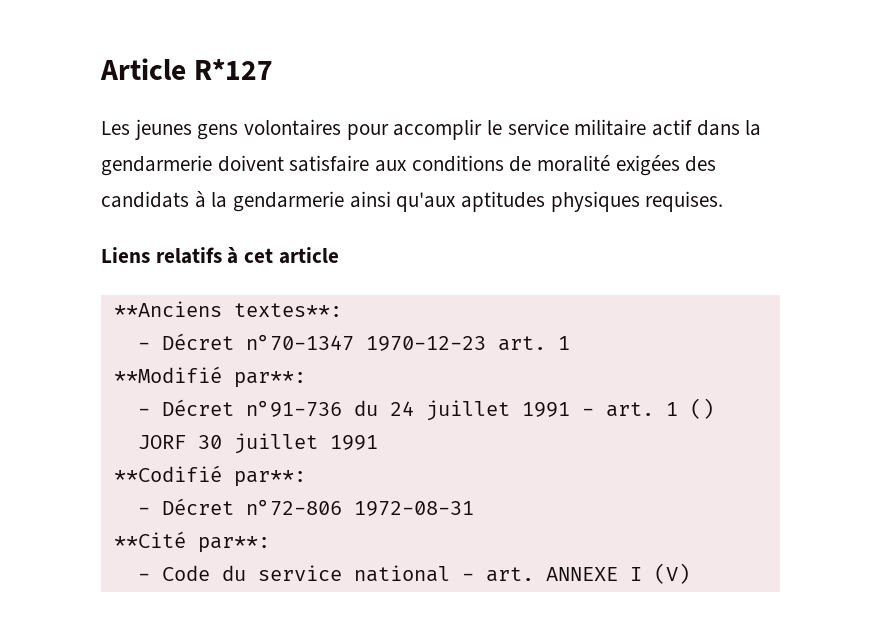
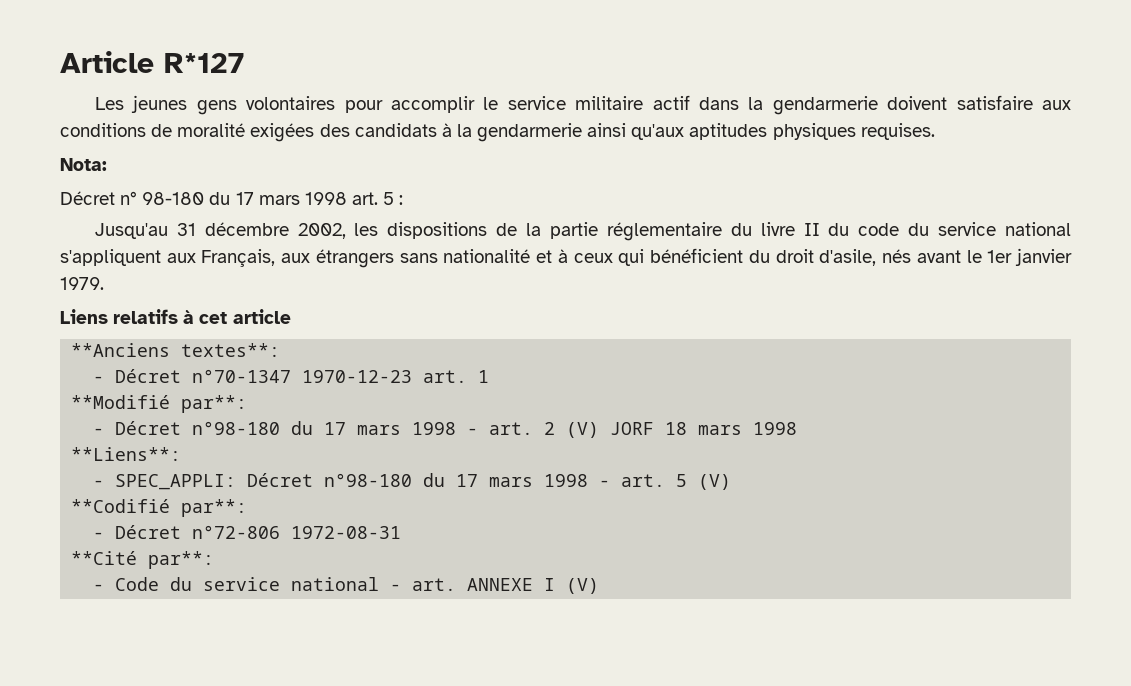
(724, 201) none -> [60,158,107,171] [60,191,404,205] [94,222,1071,241] [60,248,1072,268] [60,277,104,290] // Nota: // Décret n° 98-180 du 17 mars 1998 art. 5 : // Jusqu'au 31 décembre 2002, les dispositions de la partie réglementaire du livre II du code du service national s'appliquent aux Français, aux étrangers sans nationalité et à ceux qui bénéficient du droit d'asile, nés avant le 1er janvier 1979.
[245,398,714,421] [137,433,378,454] n°91-736 du 24 juillet 1991 - art. 1 () JORF 30 juillet 1991 -> [192,421,798,438] [71,447,182,461] [93,473,732,490] n°98-180 du 17 mars 1998 - art. 2 (V) JORF 18 mars 1998 // **Liens**: // - SPEC_APPLI: Décret n°98-180 du 17 mars 1998 - art. 5 (V)

